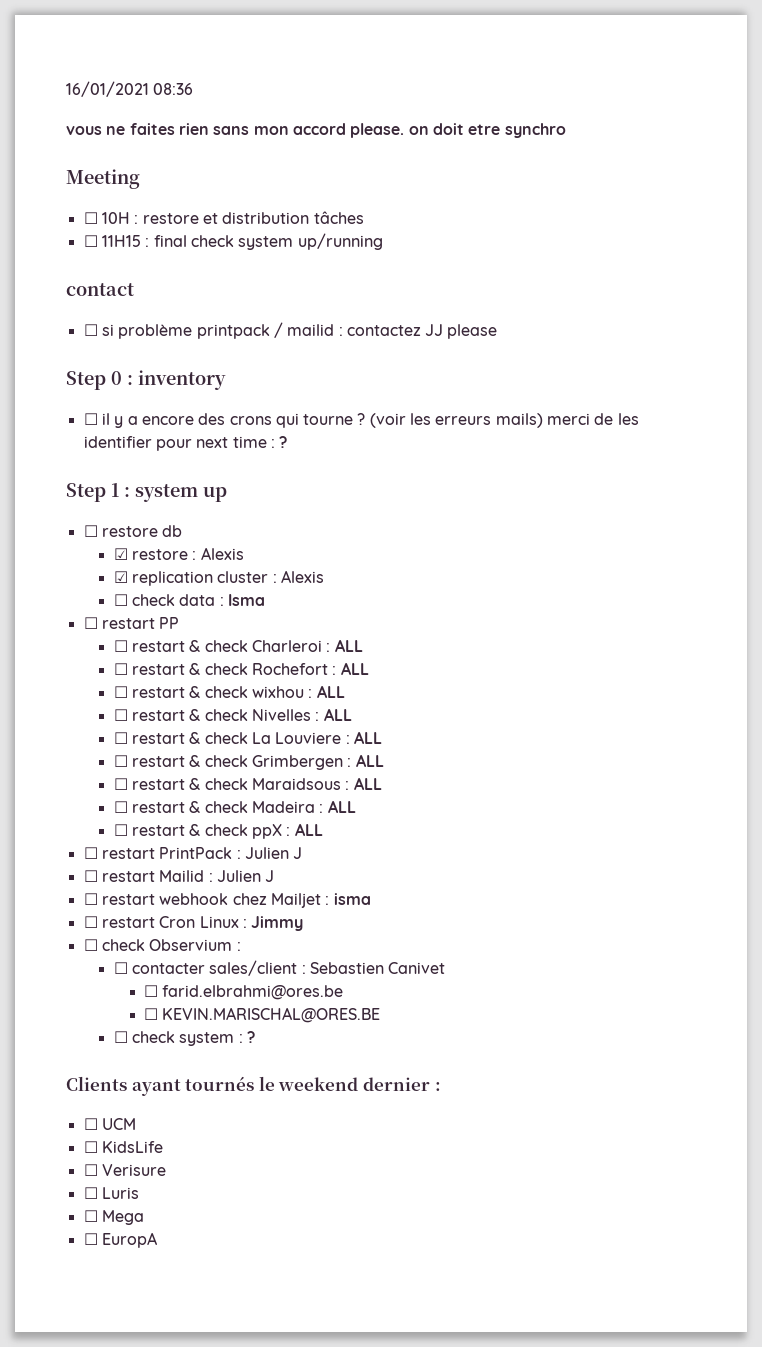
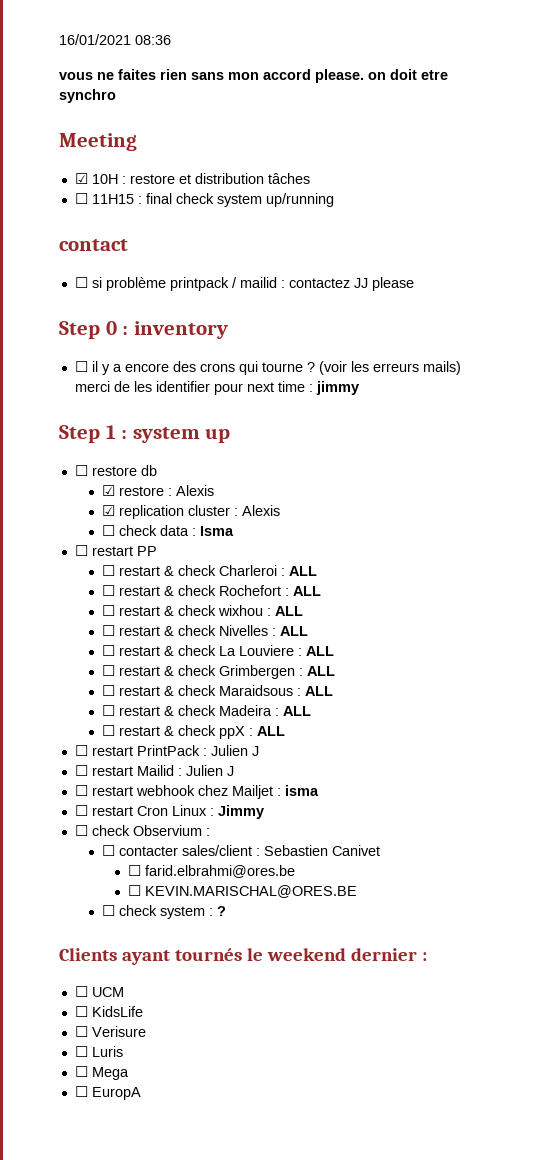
[83,212,98,224] ☐ -> [74,173,88,184] ☑
[279,436,288,448] ? -> [315,381,359,395] jimmy

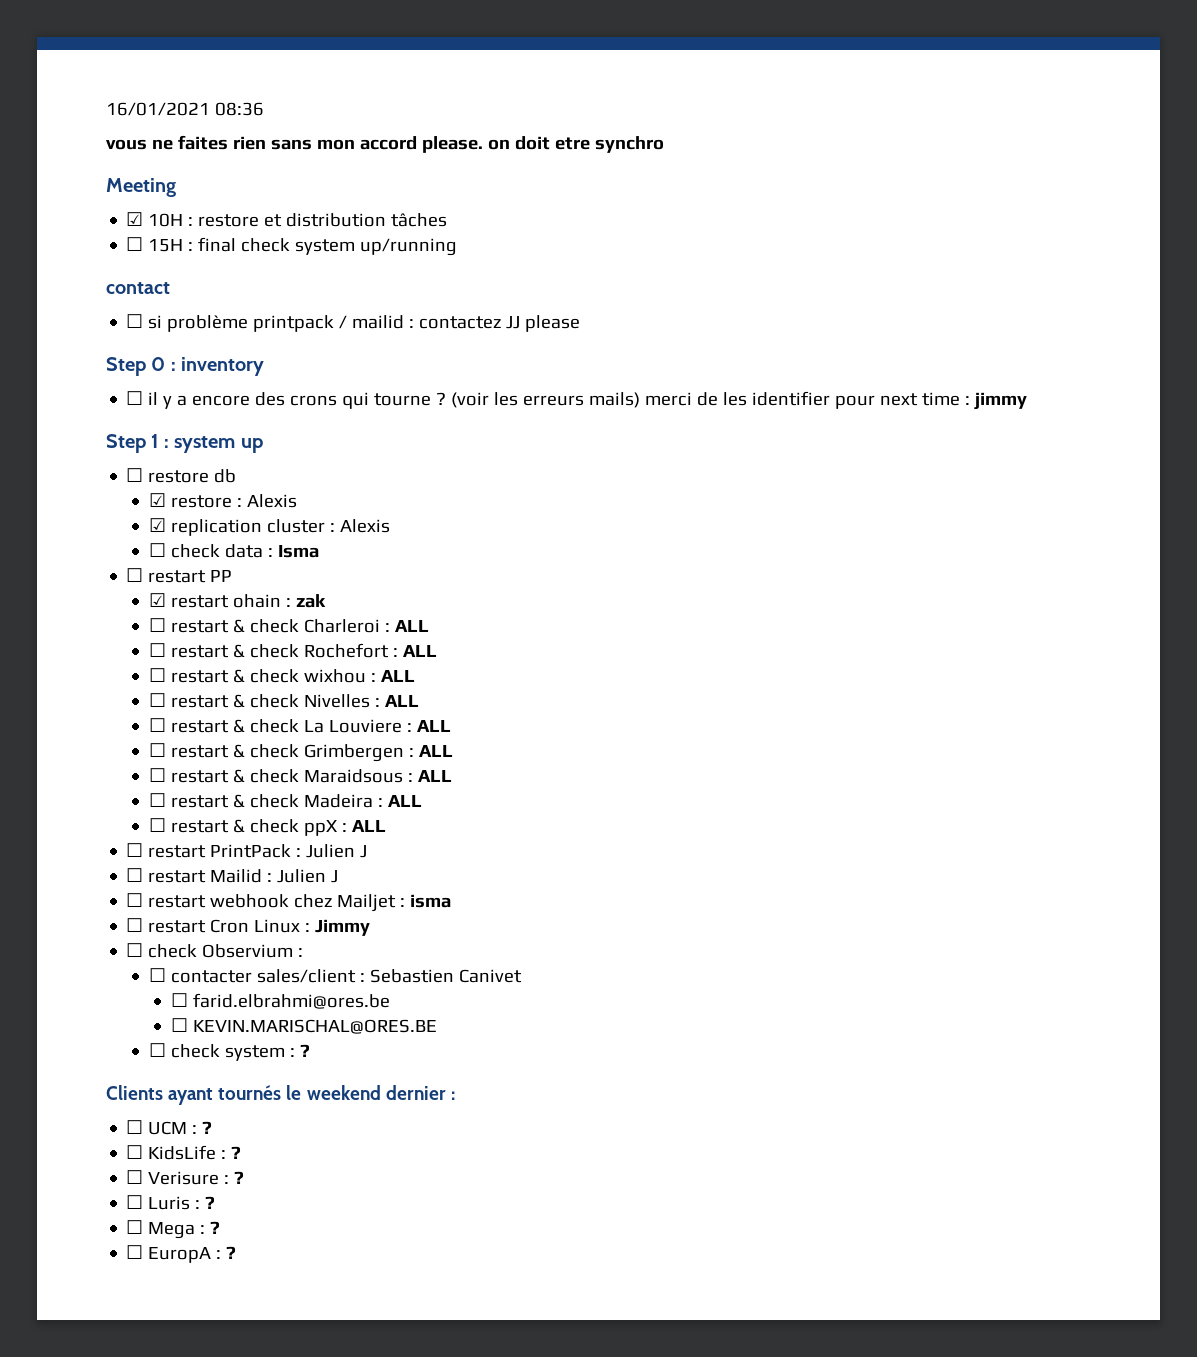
[91,194,134,204] 11H15 -> [148,239,184,252] 15H
(157, 551) none -> [148,593,326,608] // ☑ restart ohain : zak
(124, 992) none -> [192,1121,213,1134] : ?
(143, 1011) none -> [221,1146,242,1159] : ?
(146, 1031) none -> [224,1171,245,1184] : ?
(123, 1051) none -> [195,1196,216,1209] : ?
(129, 1073) none -> [200,1221,221,1234] : ?
(141, 1093) none -> [216,1246,237,1259] : ?

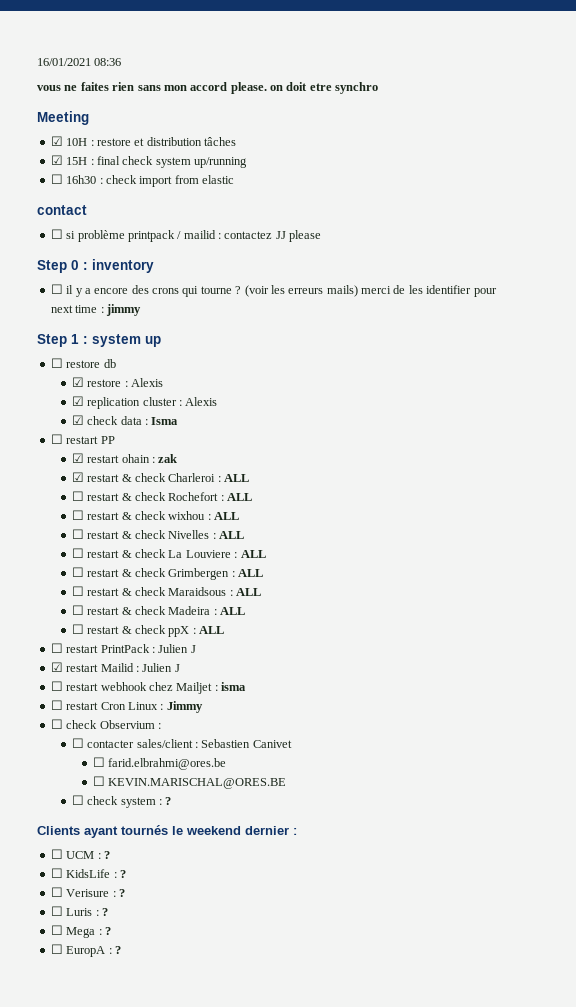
[126,237,144,251] ☐ -> [50,155,63,165] ☑
(458, 247) none -> [50,174,234,187] // ☐ 16h30 : check import from elastic
[148,543,166,557] ☐ -> [71,415,84,425] ☑
[148,618,166,632] ☐ -> [71,472,84,482] ☑
[126,868,144,882] ☐ -> [50,662,63,672] ☑

